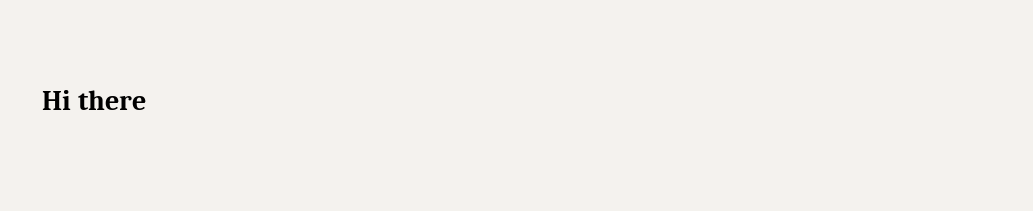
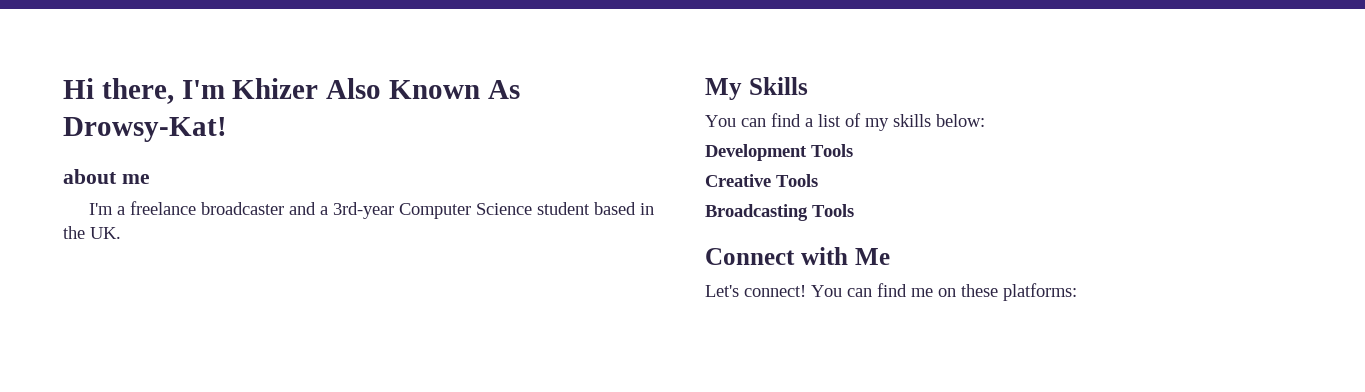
[78,90,147,110] there -> [101,78,520,104] [63,117,227,142] [63,169,150,184] [89,201,655,219] [63,226,121,239] [705,77,808,100] [705,113,985,131] [705,144,853,161] [705,174,818,187] [705,204,854,221] [705,247,890,265] [705,283,1077,301] there, I'm Khizer Also Known As Drowsy-Kat! // about me // I'm a freelance broadcaster and a 3rd-year Computer Science student based in the UK. // My Skills // You can find a list of my skills below: // Development Tools // Creative Tools // Broadcasting Tools // Connect with Me // Let's connect! You can find me on these platforms:

